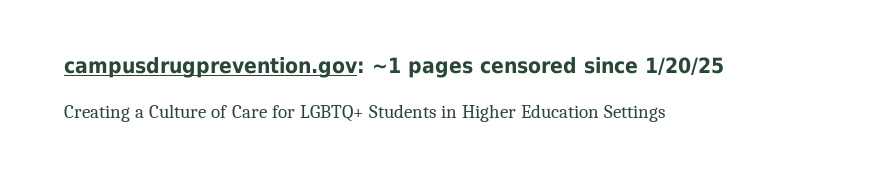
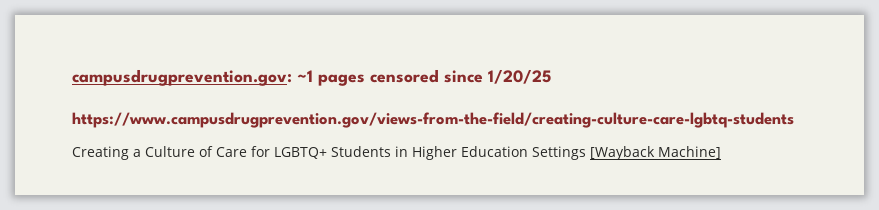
(724, 66) none -> [72,112,794,128] // https://www.campusdrugprevention.gov/views-from-the-field/creating-culture-care-lgbtq-students
(666, 113) none -> [590,146,721,160] [Wayback Machine]

